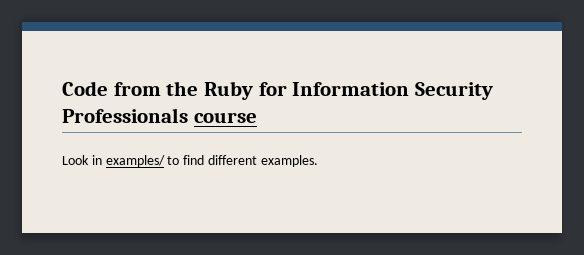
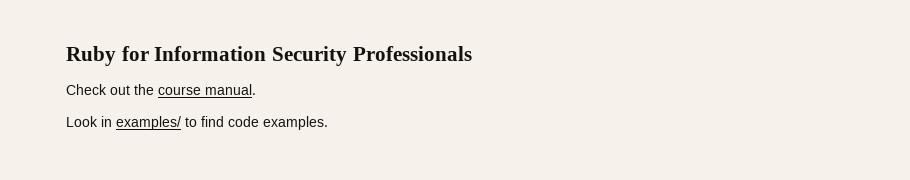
[62,81,199,96] Code from the -> (66, 56) none
(188, 115) none -> [66,84,154,95] // Check out the
(257, 117) none -> [205,84,256,95] manual.
[207,155,257,165] different -> [228,116,259,127] code

